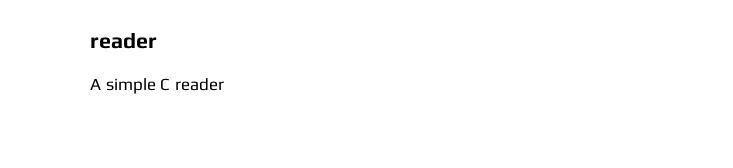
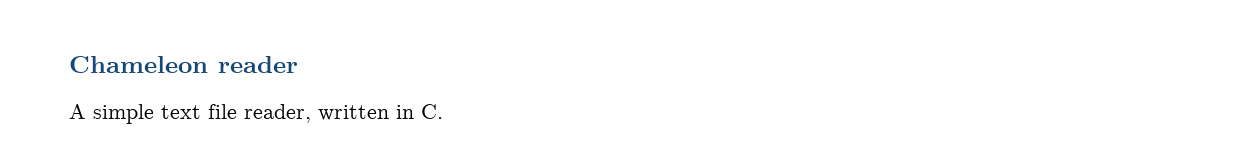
(90, 40) none -> [69,56,208,73] Chameleon
[160,78,224,91] C reader -> [161,104,443,123] text file reader, written in C.

